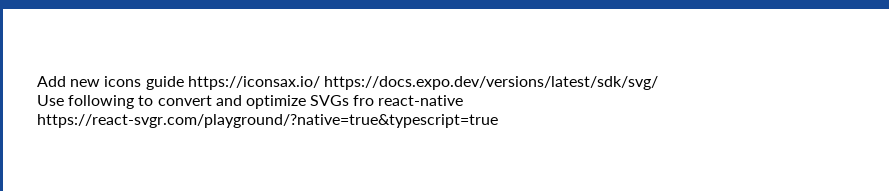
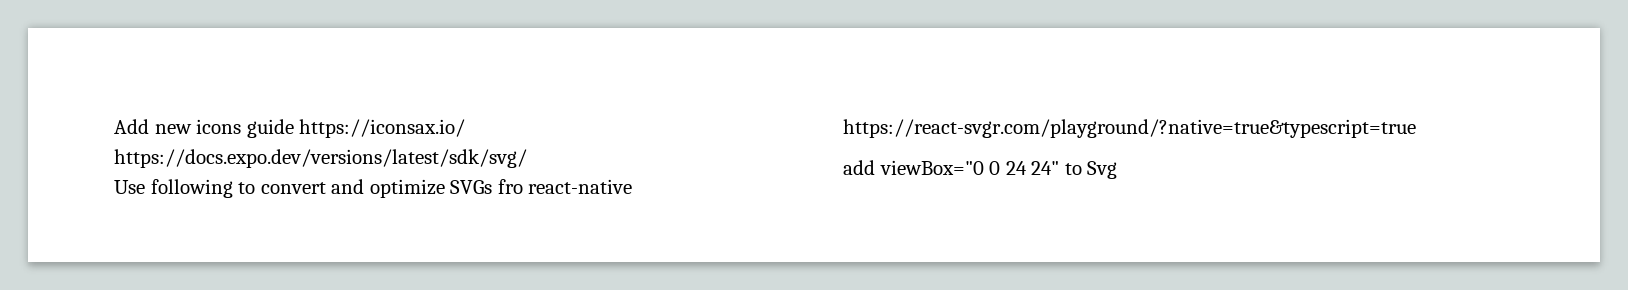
(498, 121) none -> [843,160,1118,179] // add viewBox="0 0 24 24" to Svg

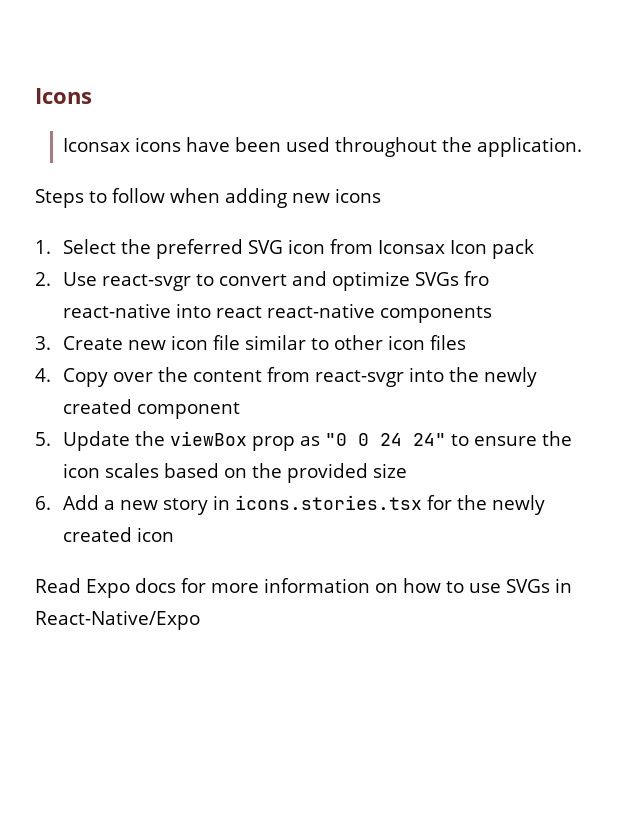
[114,119,466,138] [114,149,527,168] [114,179,233,198] Add new icons guide https://iconsax.io/ https://docs.expo.dev/versions/latest/sdk/svg/ // Use following -> [35,88,92,104] [63,137,583,157] [35,188,381,208] [35,239,535,259] [35,272,192,291] Icons // Iconsax icons have been used throughout the application. // Steps to follow when adding new icons // 1. Select the preferred SVG icon from Iconsax Icon pack // 2. Use react-svgr
[843,119,1416,138] [843,160,1118,179] https://react-svgr.com/playground/?native=true&typescript=true // add viewBox="0 0 24 24" to Svg -> [176,303,493,323] [35,335,467,350] [35,367,538,387] [63,399,241,419] [35,431,573,451] [63,463,408,483] [35,495,546,515] [63,527,175,542] [35,578,572,598] [35,610,200,630] into react react-native components // 3. Create new icon file similar to other icon files // 4. Copy over the content from react-svgr into the newly created component // 5. Update the viewBox prop as "0 0 24 24" to ensure the icon scales based on the provided size // 6. Add a new story in icons.stories.tsx for the newly created icon // Read Expo docs for more information on how to use SVGs in React-Native/Expo

